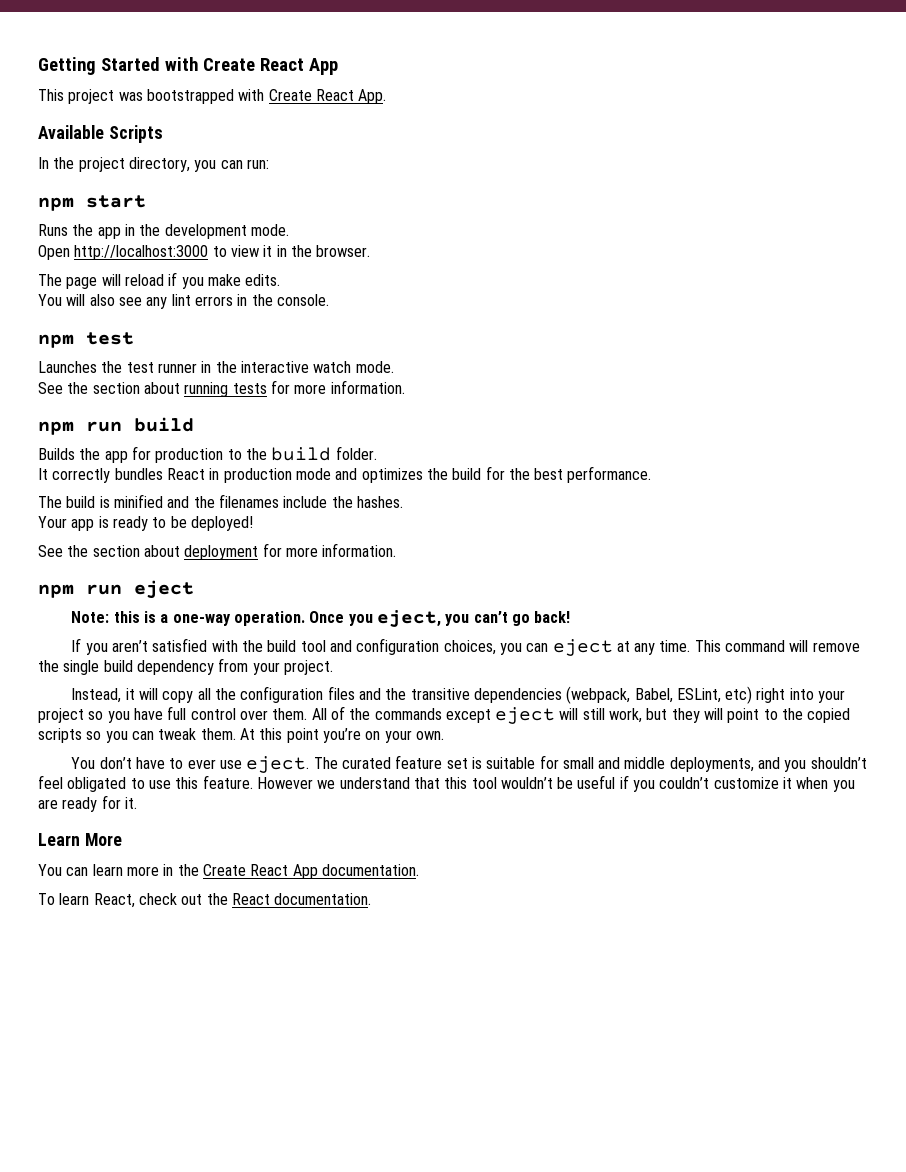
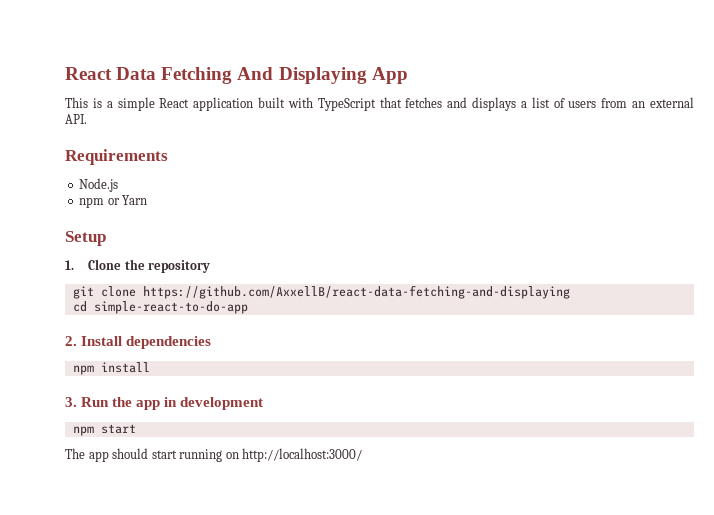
[38,57,338,75] [38,89,387,104] [38,125,163,143] [38,157,269,172] [38,195,146,211] [38,224,289,239] [38,245,371,260] [38,272,281,289] [38,294,329,309] [38,332,134,348] [38,361,394,373] [38,380,405,397] [38,417,194,435] [38,446,377,463] [38,466,652,483] [38,494,403,508] [38,516,253,531] [38,543,397,560] [38,580,194,599] [71,610,571,627] [71,638,860,656] [38,658,333,675] [71,686,846,704] [38,706,851,724] [38,728,444,743] [71,755,867,773] [38,775,855,792] [38,795,137,812] [38,833,122,846] [38,864,419,879] [38,893,372,908] Getting Started with Create React App // This project was bootstrapped with Create React App. // Available Scripts // In the project directory, you can run: // npm start // Runs the app in the development mode. // Open http://localhost:3000 to view it in the browser. // The page will reload if you make edits. // You will also see any lint errors in the console. // npm test // Launches the test runner in the interactive watch mode. // See the section about running tests for more information. // npm run build // Builds the app for production to the build folder. // It correctly bundles React in production mode and optimizes the build for the best performance. // The build is minified and the filenames include the hashes. // Your app is ready to be deployed! // See the section about deployment for more information. // npm run eject // Note: this is a one-way operation. Once you eject, you can’t go back! // If you aren’t satisfied with the build tool and configuration choices, you can eject at any time. This command will remove the single build dependency from your project. // Instead, it will copy all the configuration files and the transitive dependencies (webpack, Babel, ESLint, etc) right into your project so you have full control over them. All of the commands except eject will still work, but they will point to the copied scripts so you can tweak them. At this point you’re on your own. // You don’t have to ever use eject. The curated feature set is suitable for small and middle deployments, and you shouldn’t feel obligated to use this feature. However we understand that this tool wouldn’t be useful if you couldn’t customize it when you are ready for it. // Learn More // You can learn more in the Create React App documentation. // To learn React, check out the React documentation. -> [65,67,408,84] [65,97,695,111] [65,114,87,124] [65,149,168,165] [79,178,119,192] [79,195,148,208] [65,231,106,246] [65,259,211,273] [72,285,570,299] [72,301,248,314] [65,336,212,349] [72,362,150,375] [65,397,264,410] [72,424,136,436] [65,448,363,462] React Data Fetching And Displaying App // This is a simple React application built with TypeScript that fetches and displays a list of users from an external API. // Requirements // Node.js // npm or Yarn // Setup // 1. Clone the repository // git clone https://github.com/AxxellB/react-data-fetching-and-displaying // cd simple-react-to-do-app // 2. Install dependencies // npm install // 3. Run the app in development // npm start // The app should start running on http://localhost:3000/

